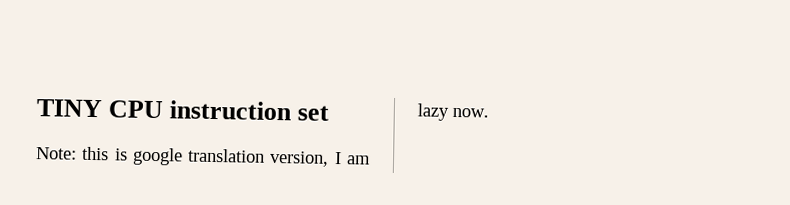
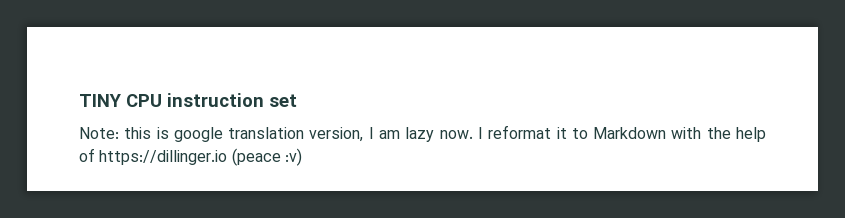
(489, 112) none -> [477,125,766,142] [79,148,302,166] I reformat it to Markdown with the help of https://dillinger.io (peace :v)

